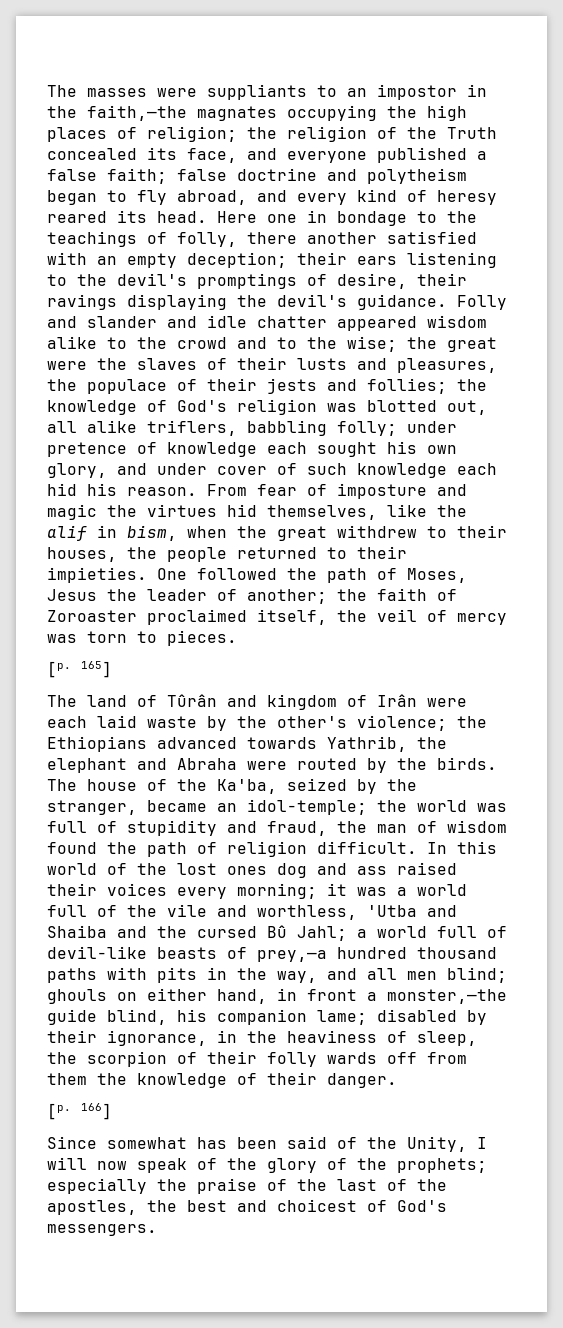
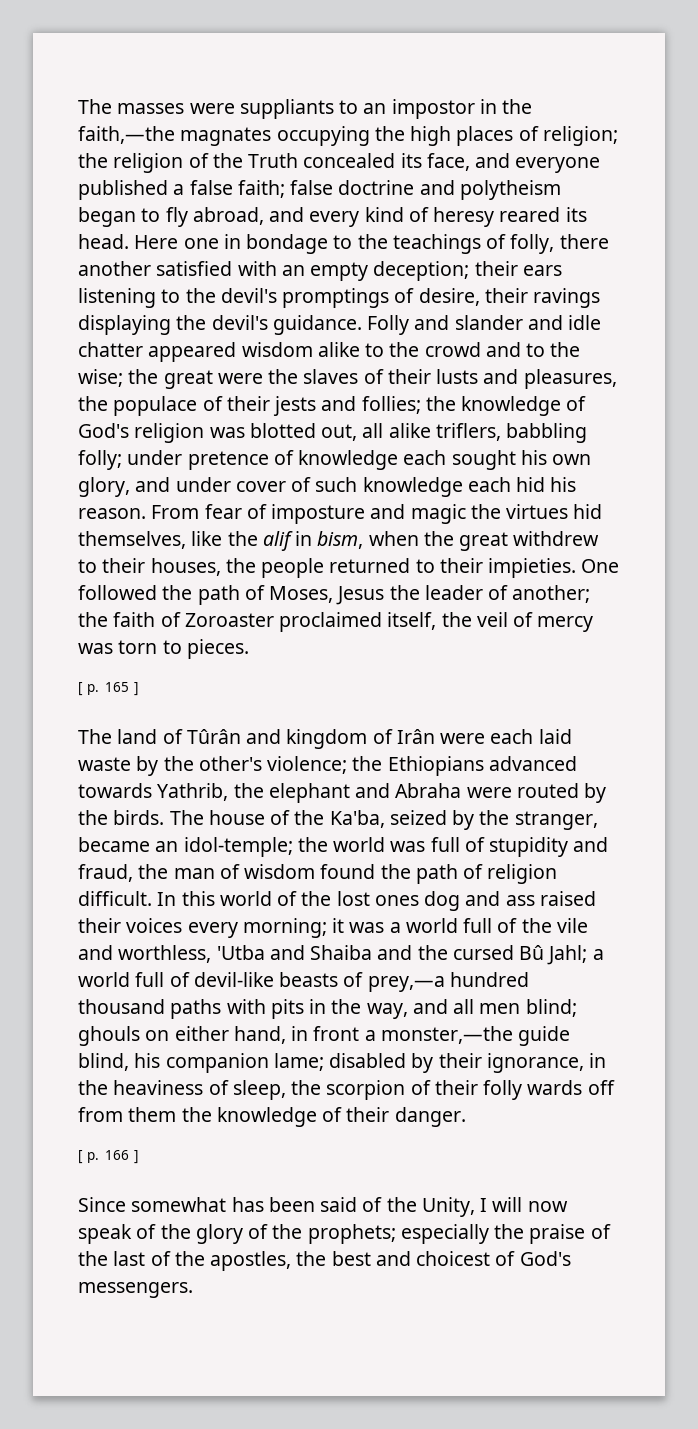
[47,661,112,678] [p. 165] -> [78,682,138,696] [ p. 165 ]
[47,1103,112,1120] [p. 166] -> [78,1150,138,1164] [ p. 166 ]

